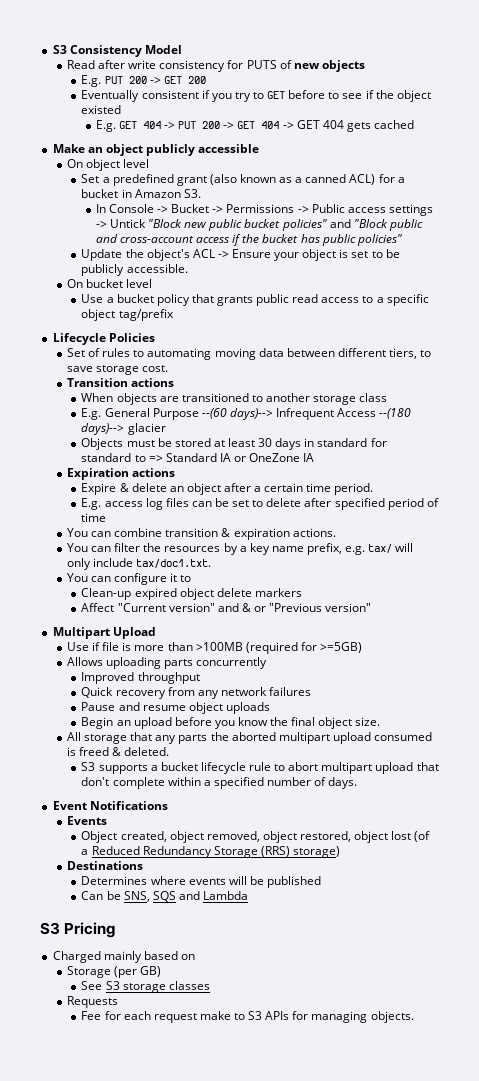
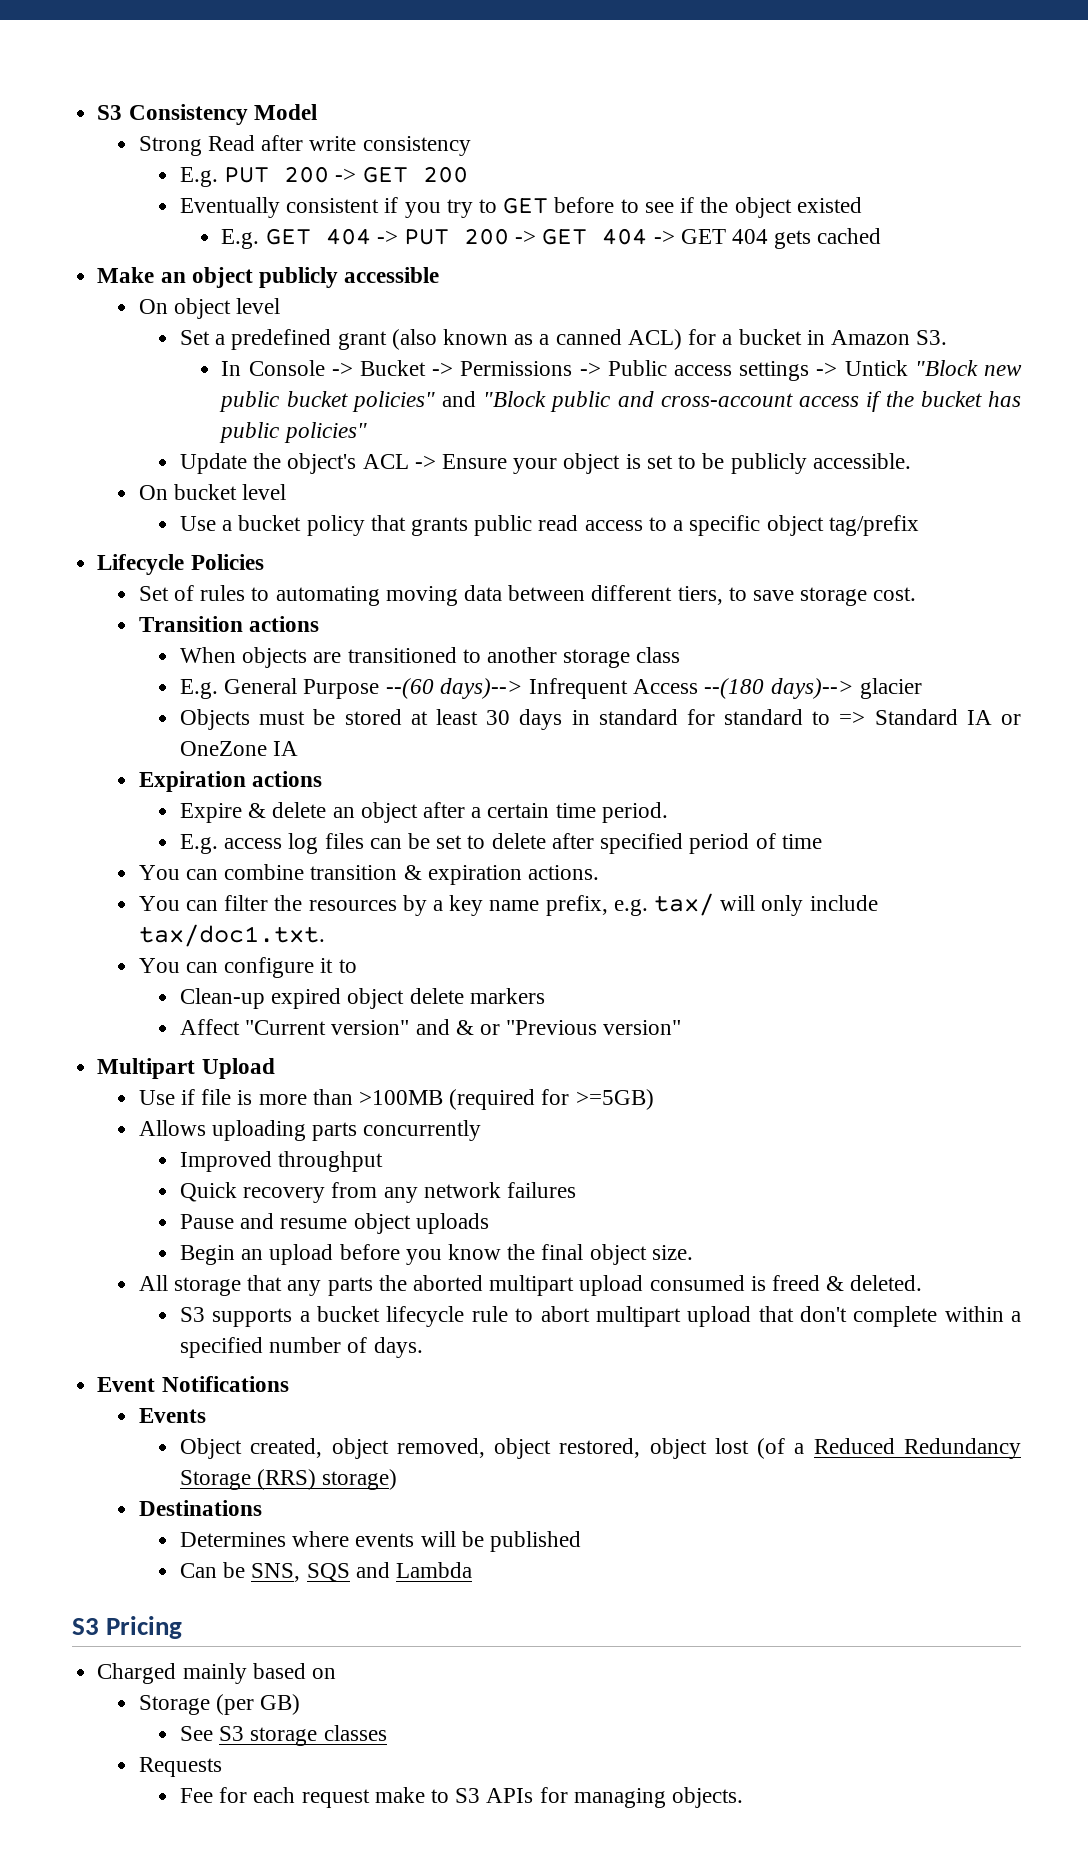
(182, 49) none -> [138,136,202,156] Strong
[227,60,365,72] for PUTS of new objects -> (471, 146) none

